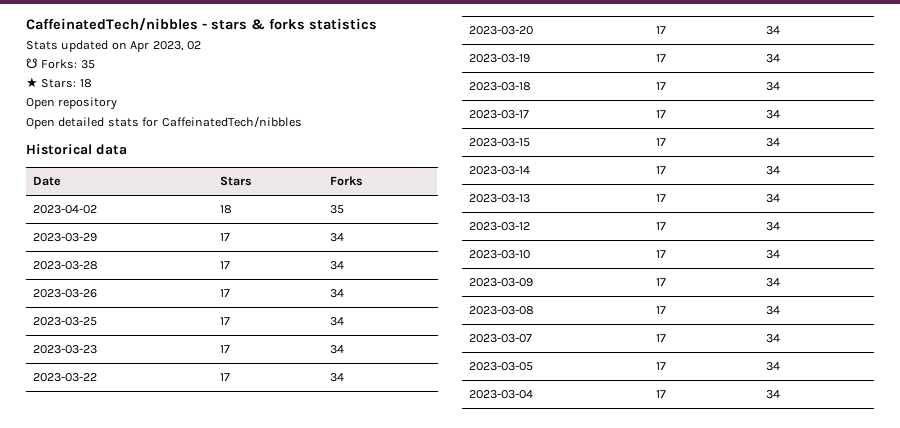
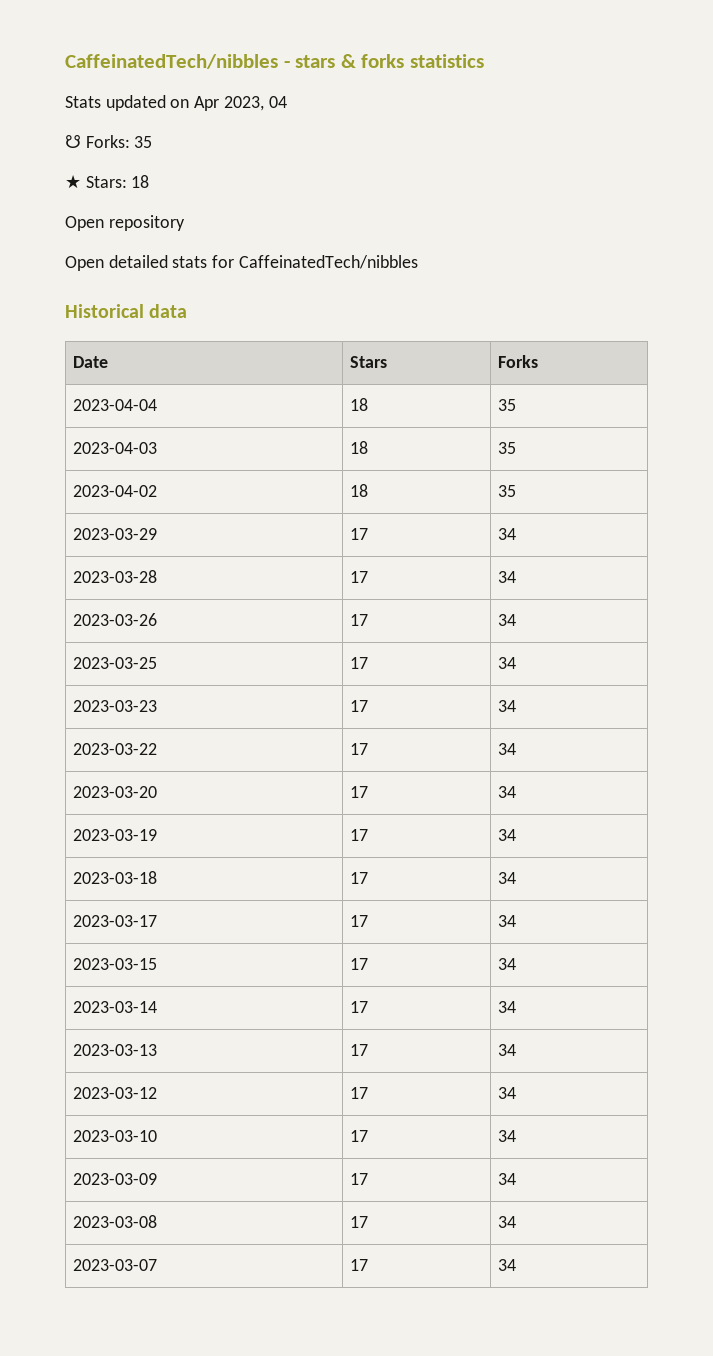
[186,41,201,50] 02 -> [268,96,287,108] 04
(364, 181) none -> [72,399,157,411] [349,398,368,411] [497,399,516,411] [72,442,157,454] [349,441,368,454] [497,442,516,454] // 2023-04-04 | 18 | 35 // 2023-04-03 | 18 | 35
[469,362,534,371] [656,362,667,370] [766,362,781,371] [469,390,534,399] [656,390,667,398] [766,390,781,399] // 2023-03-05 | 17 | 34 // 2023-03-04 | 17 | 34 -> (516, 1265) none

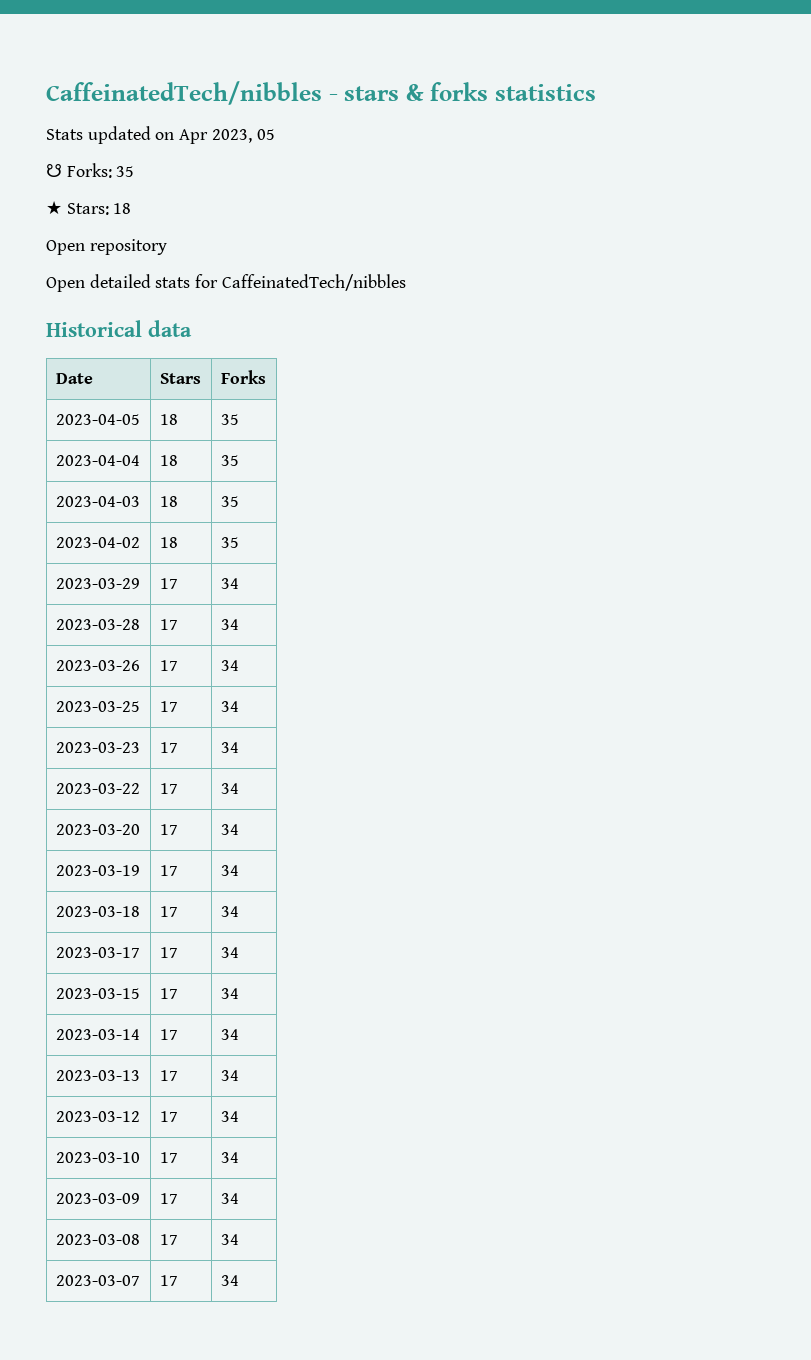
[268,96,287,108] 04 -> [256,129,275,140] 05
(538, 361) none -> [55,414,140,425] [159,414,178,425] [220,414,239,425] // 2023-04-05 | 18 | 35

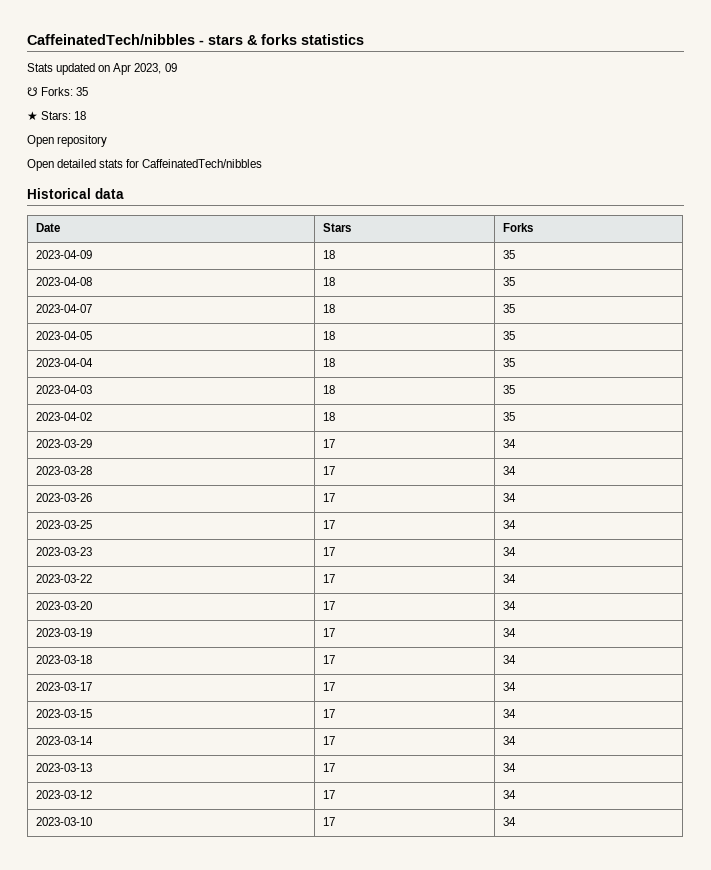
[256,129,275,140] 05 -> [164,63,177,72] 09
(266, 377) none -> [36,250,93,259] [323,250,336,259] [503,250,516,259] [36,277,93,286] [323,277,336,286] [503,277,516,286] [36,304,93,313] [323,304,336,313] [503,304,516,313] // 2023-04-09 | 18 | 35 // 2023-04-08 | 18 | 35 // 2023-04-07 | 18 | 35
[55,1193,140,1204] [159,1193,178,1204] [220,1193,239,1204] [55,1234,140,1245] [159,1234,178,1245] [220,1234,239,1245] [55,1275,140,1286] [159,1275,178,1286] [220,1275,239,1286] // 2023-03-09 | 17 | 34 // 2023-03-08 | 17 | 34 // 2023-03-07 | 17 | 34 -> (517, 821) none

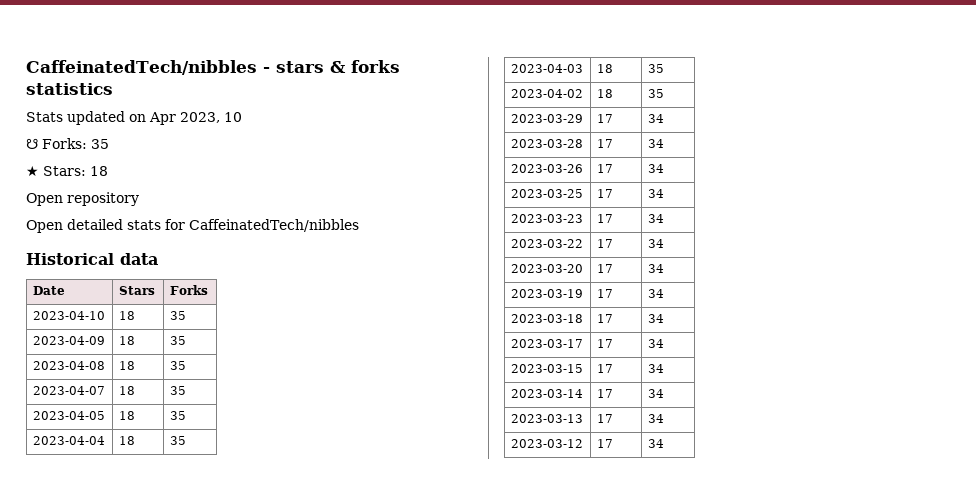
[164,63,177,72] 09 -> [224,112,242,122] 10
(534, 227) none -> [32,311,105,320] [118,311,135,320] [169,311,186,320] // 2023-04-10 | 18 | 35
[36,817,93,826] [323,817,336,826] [503,817,517,826] // 2023-03-10 | 17 | 34 -> (664, 443) none

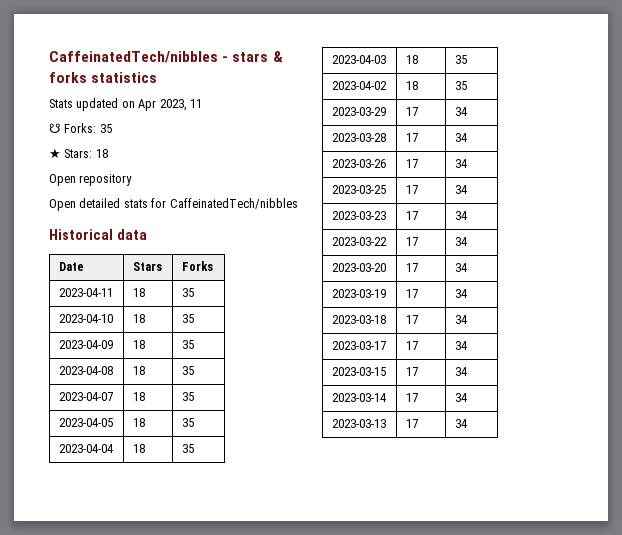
[224,112,242,122] 10 -> [189,99,202,108] 11
(208, 290) none -> [58,288,113,297] [132,288,145,297] [181,288,194,297] // 2023-04-11 | 18 | 35
[510,439,583,448] [596,439,613,448] [647,439,664,448] // 2023-03-12 | 17 | 34 -> (467, 423) none

